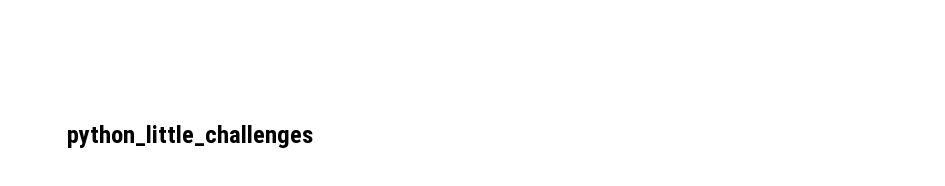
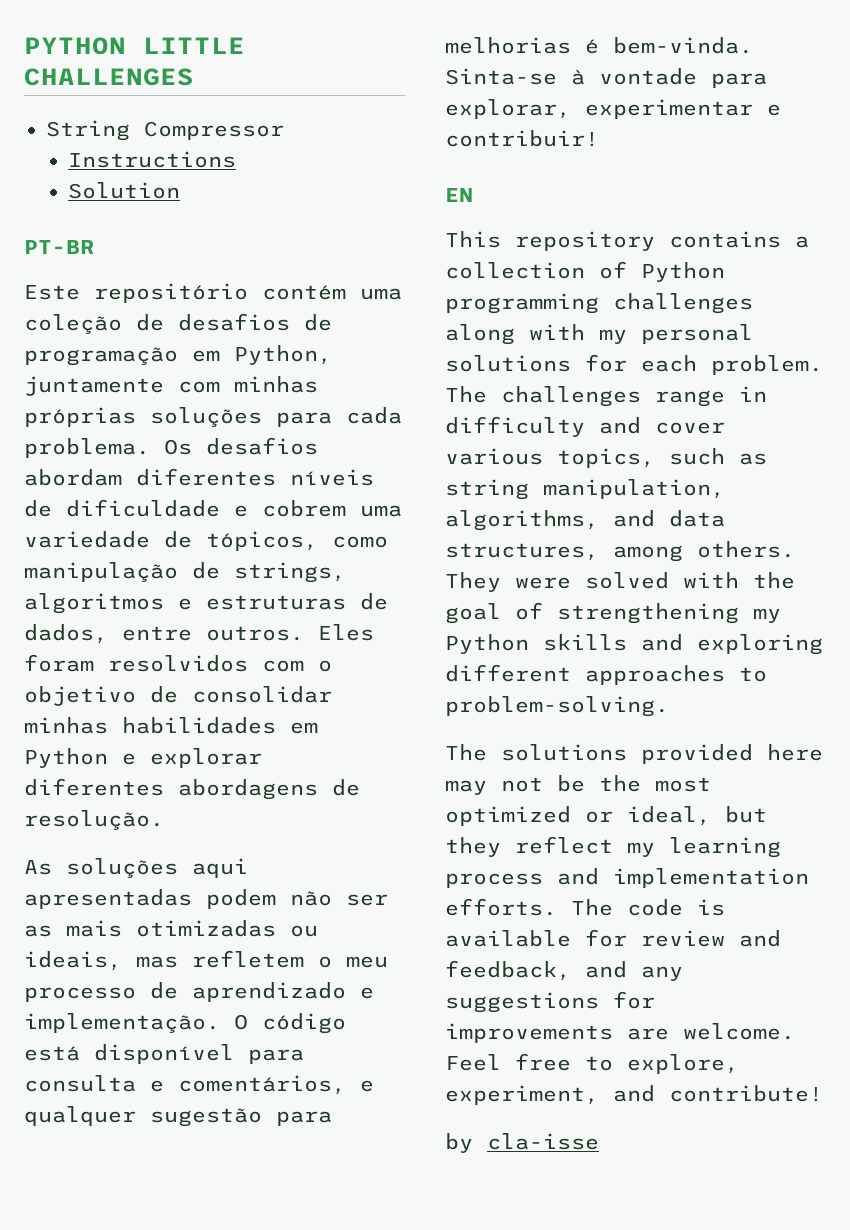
[67,125,313,148] python_little_challenges -> [24,37,245,55] [24,68,194,86] [46,120,284,141] [68,151,237,168] [68,182,181,199] [24,240,94,254] [24,283,402,303] [24,313,332,334] [24,345,332,366] [24,376,318,396] [24,407,402,427] [24,437,318,458] [24,468,374,486] [24,499,402,517] [24,531,388,551] [24,562,346,583] [24,593,388,614] [24,624,374,644] [24,654,332,672] [24,686,332,706] [24,717,318,734] [24,748,262,768] [24,778,360,800] [24,810,164,830] [24,858,248,878] [24,889,388,909] [24,920,318,937] [24,950,388,971] [24,982,374,1002] [24,1013,346,1034] [24,1044,304,1064] [24,1075,374,1095] [24,1106,332,1127] [445,37,753,54] [445,68,767,88] [445,99,781,119] [445,130,599,147] [445,188,473,202] [445,231,809,251] [445,261,725,282] [445,293,753,314] [445,324,753,345] [445,354,823,375] [445,386,767,407] [445,416,725,437] [445,448,767,468] [445,479,725,500] [445,510,725,531] [445,541,795,562] [445,572,795,592] [445,602,781,624] [445,634,823,655] [445,664,767,685] [445,696,669,717] [445,744,823,764] [445,775,711,795] [445,806,767,826] [445,836,781,858] [445,868,809,888] [445,898,725,916] [445,929,781,947] [445,960,683,981] [445,991,655,1013] [445,1023,795,1043] [445,1053,739,1074] [445,1085,823,1105] [445,1133,599,1153] PYTHON LITTLE CHALLENGES // String Compressor // Instructions // Solution // PT-BR // Este repositório contém uma coleção de desafios de programação em Python, juntamente com minhas próprias soluções para cada problema. Os desafios abordam diferentes níveis de dificuldade e cobrem uma variedade de tópicos, como manipulação de strings, algoritmos e estruturas de dados, entre outros. Eles foram resolvidos com o objetivo de consolidar minhas habilidades em Python e explorar diferentes abordagens de resolução. // As soluções aqui apresentadas podem não ser as mais otimizadas ou ideais, mas refletem o meu processo de aprendizado e implementação. O código está disponível para consulta e comentários, e qualquer sugestão para melhorias é bem-vinda. Sinta-se à vontade para explorar, experimentar e contribuir! // EN // This repository contains a collection of Python programming challenges along with my personal solutions for each problem. The challenges range in difficulty and cover various topics, such as string manipulation, algorithms, and data structures, among others. They were solved with the goal of strengthening my Python skills and exploring different approaches to problem-solving. // The solutions provided here may not be the most optimized or ideal, but they reflect my learning process and implementation efforts. The code is available for review and feedback, and any suggestions for improvements are welcome. Feel free to explore, experiment, and contribute! // by cla-isse

